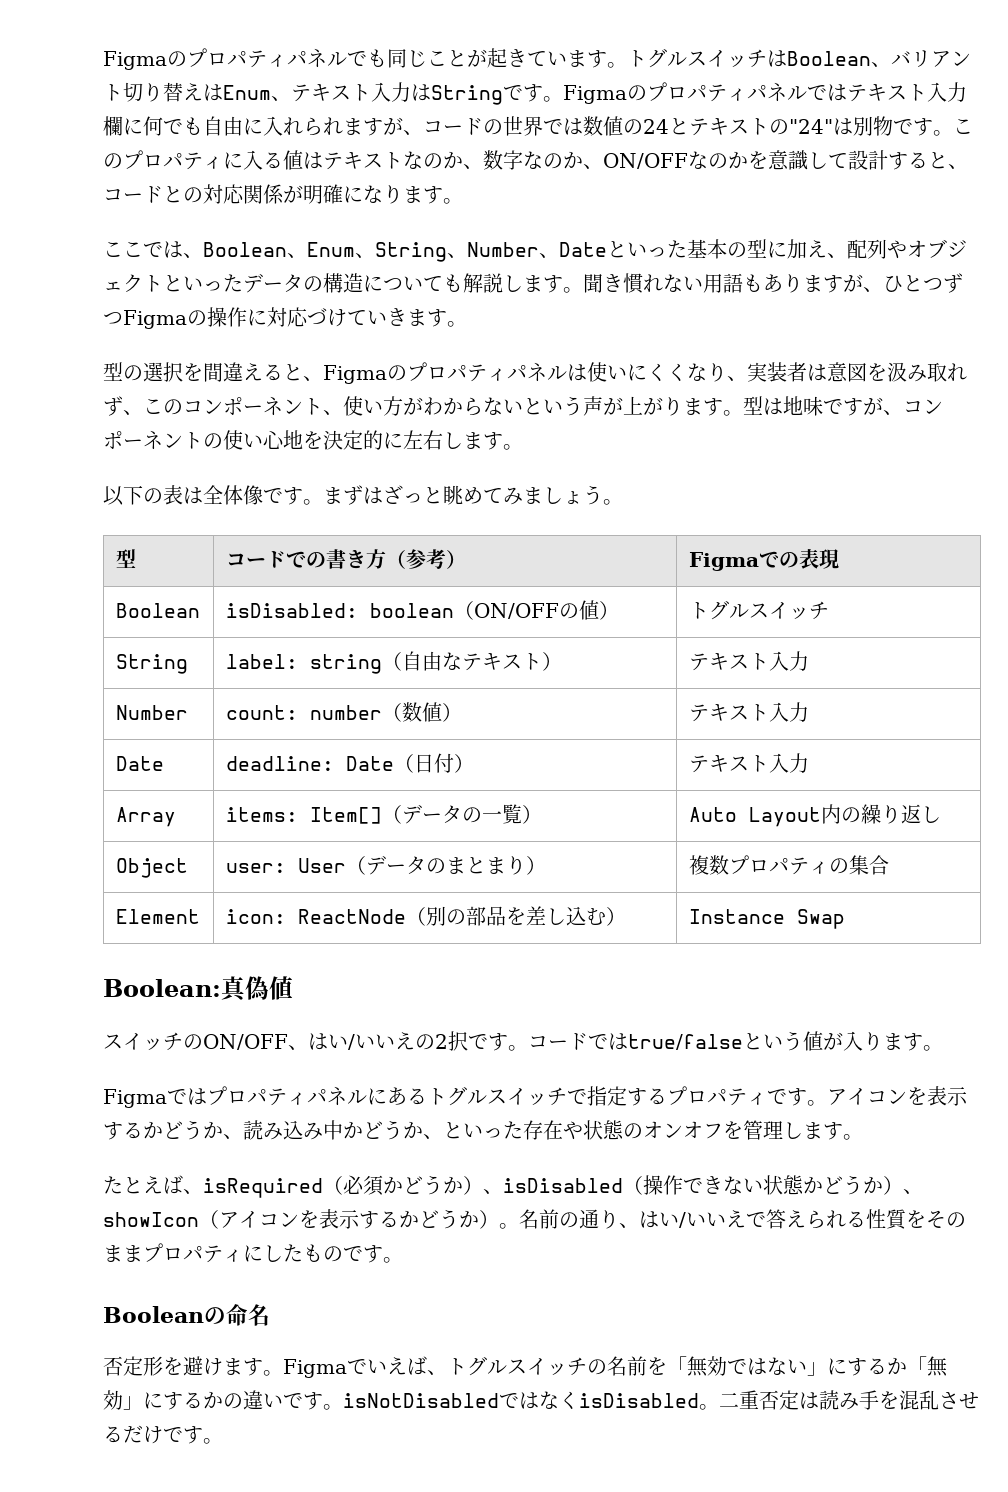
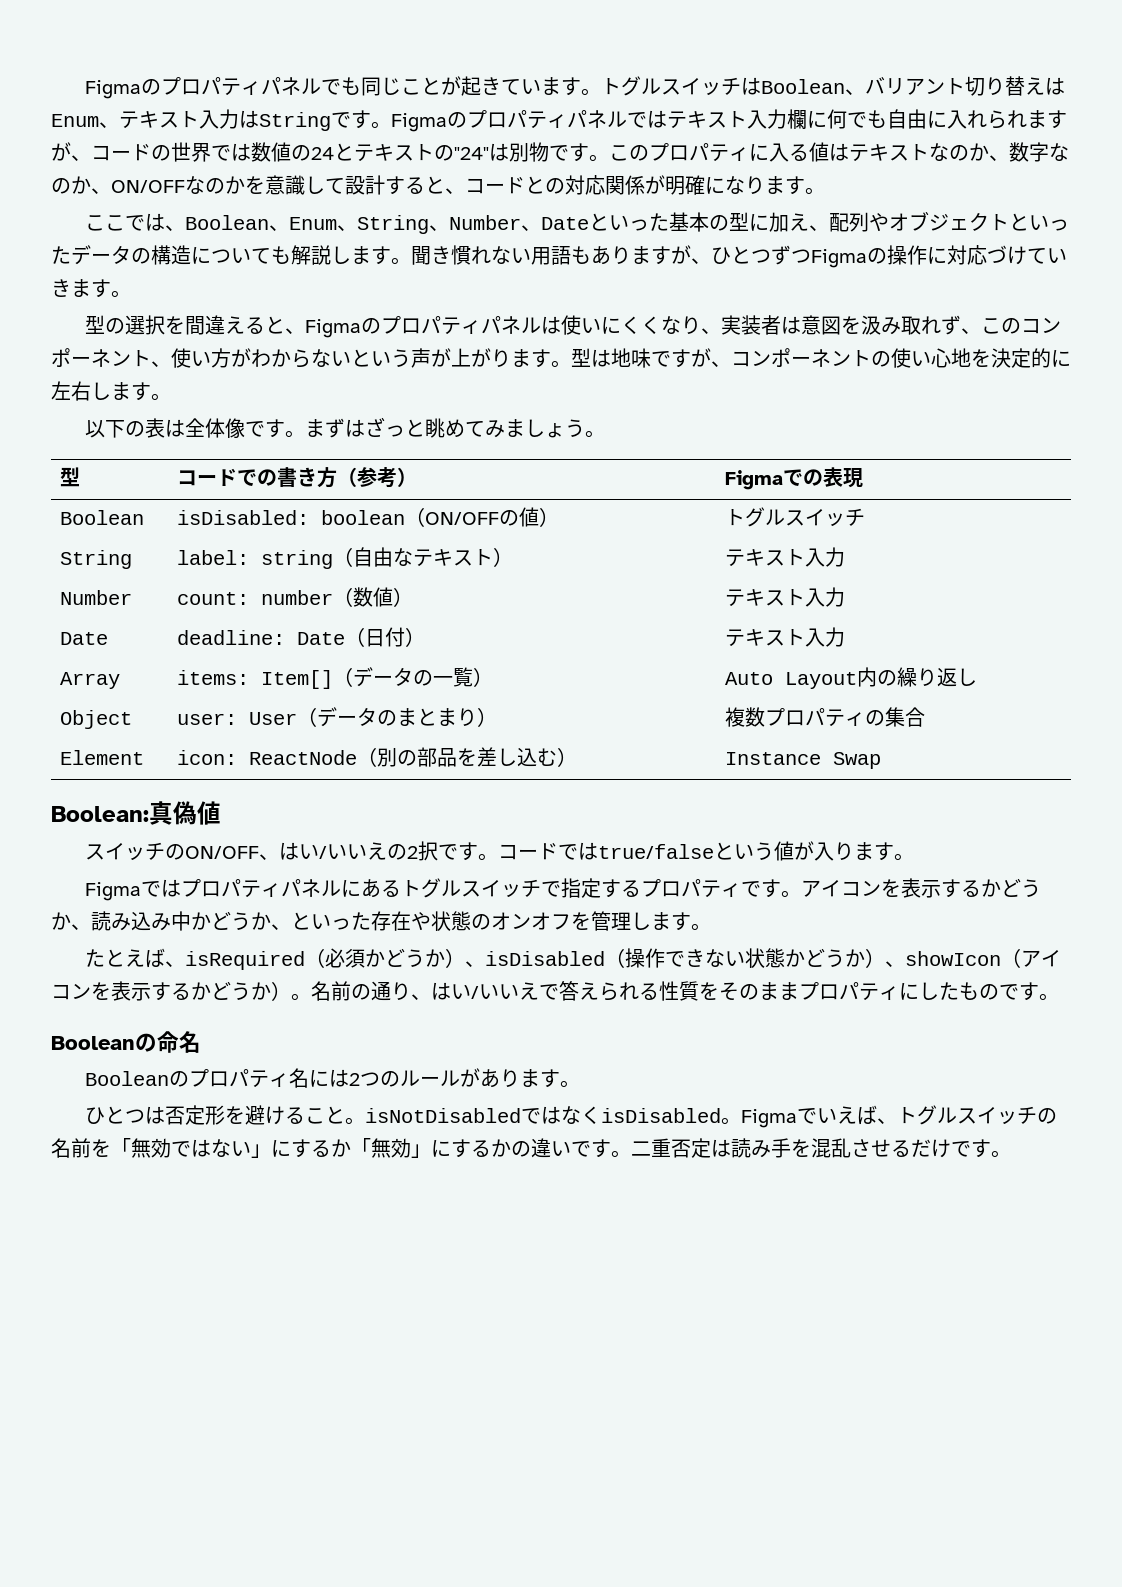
[103,1356,263,1376] 否定形を避けます -> [85,1068,581,1088] [85,1105,722,1125] Booleanのプロパティ名には2つのルールがあります。 // ひとつは否定形を避けること。isNotDisabledではなくisDisabled
[343,1391,719,1410] isNotDisabledではなくisDisabled。 -> (631, 1154) none

